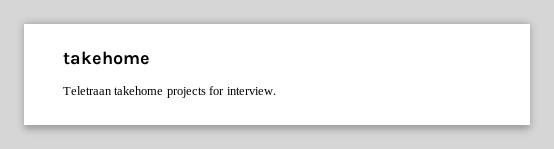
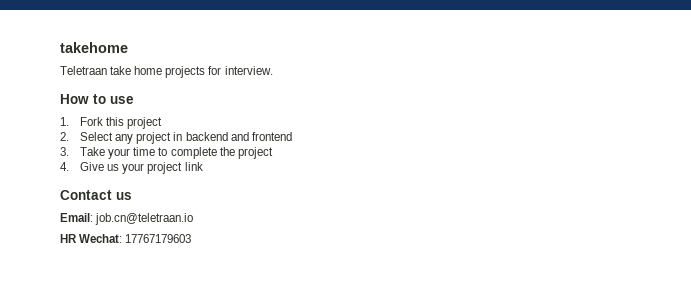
[114,86,164,95] takehome -> [110,66,163,75] take home
(276, 91) none -> [60,94,134,104] [60,117,163,129] [60,132,292,144] [60,147,273,159] [60,162,203,174] [60,190,132,200] [60,213,194,225] [60,234,192,243] // How to use // 1. Fork this project // 2. Select any project in backend and frontend // 3. Take your time to complete the project // 4. Give us your project link // Contact us // Email: job.cn@teletraan.io // HR Wechat: 17767179603

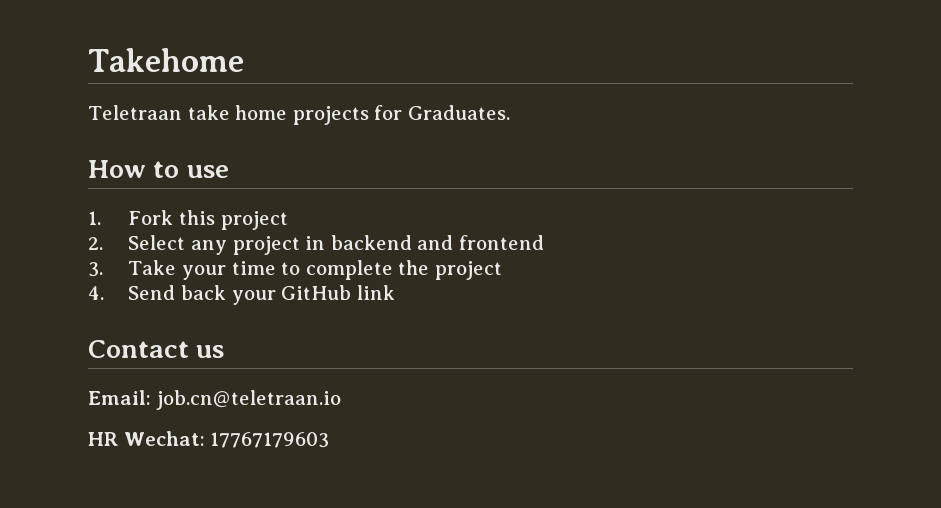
[60,42,128,53] takehome -> [88,48,244,72] Takehome
[224,66,273,75] interview. -> [407,105,510,120] Graduates.
[80,162,183,174] Give us your project -> [128,285,352,305] Send back your GitHub

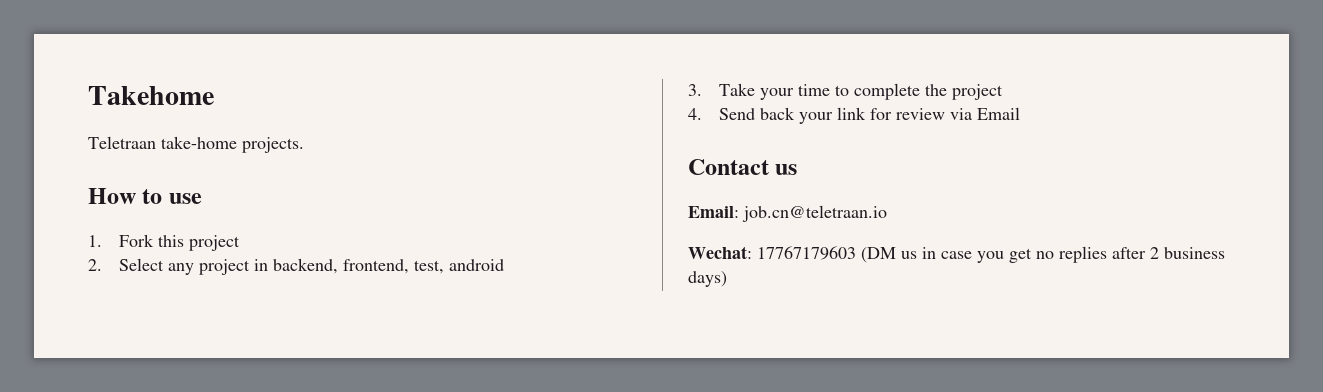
[187,105,510,125] take home projects for Graduates. -> [161,136,304,153] take-home projects.
[330,235,544,250] backend and frontend -> [272,258,504,274] backend, frontend, test, android
[281,285,352,300] GitHub -> (833, 118) none
(395, 292) none -> [869,107,1020,120] for review via Email
[88,432,118,446] HR -> (887, 213) none
(330, 440) none -> [861,246,1225,263] [688,271,727,287] (DM us in case you get no replies after 2 business days)

